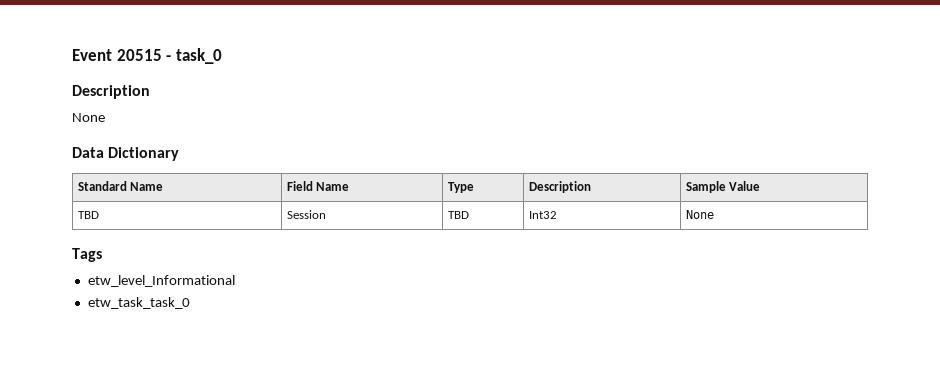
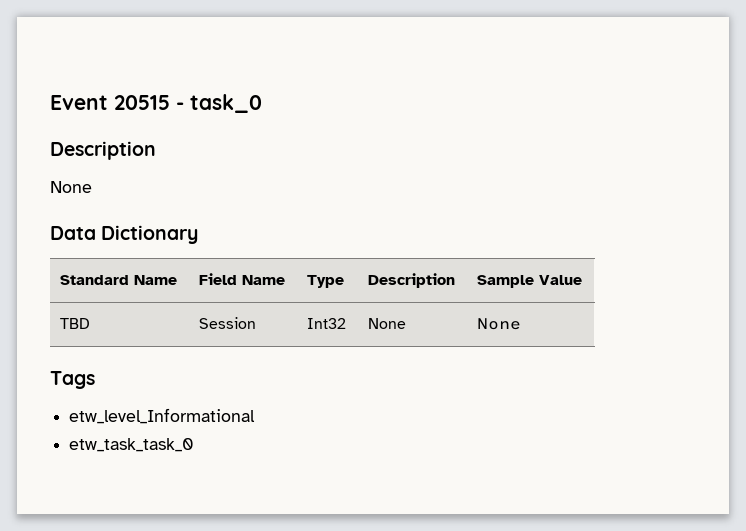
[447,211,469,219] [528,211,557,219] TBD | Int32 -> [307,318,347,329] [368,318,407,329] Int32 | None

